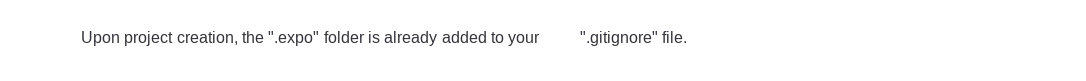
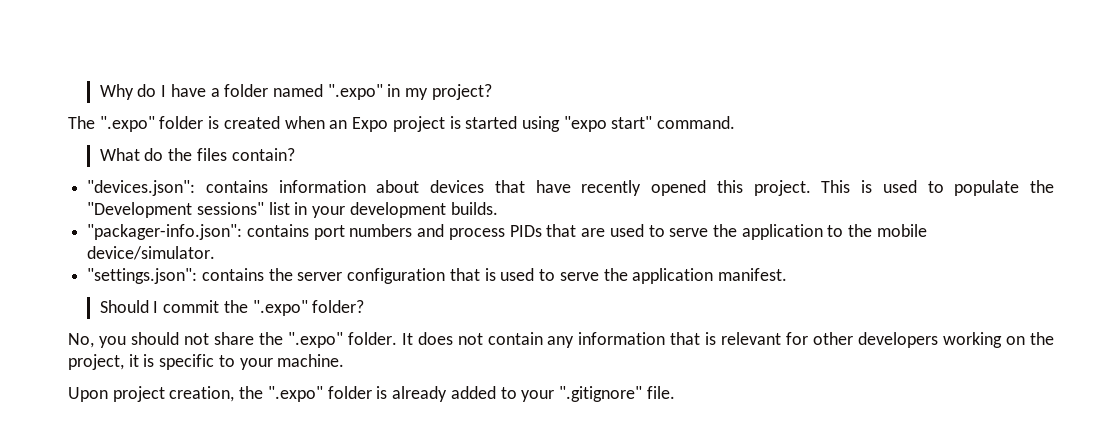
(81, 38) none -> [99,84,492,100] [68,116,736,132] [99,148,295,161] [87,180,1054,196] [87,202,498,218] [87,224,927,240] [87,246,216,260] [87,268,787,284] [99,300,365,316] [68,332,1055,348] [68,354,345,370] Why do I have a folder named ".expo" in my project? // The ".expo" folder is created when an Expo project is started using "expo start" command. // What do the files contain? // "devices.json": contains information about devices that have recently opened this project. This is used to populate the "Development sessions" list in your development builds. // "packager-info.json": contains port numbers and process PIDs that are used to serve the application to the mobile device/simulator. // "settings.json": contains the server configuration that is used to serve the application manifest. // Should I commit the ".expo" folder? // No, you should not share the ".expo" folder. It does not contain any information that is relevant for other developers working on the project, it is specific to your machine. //

